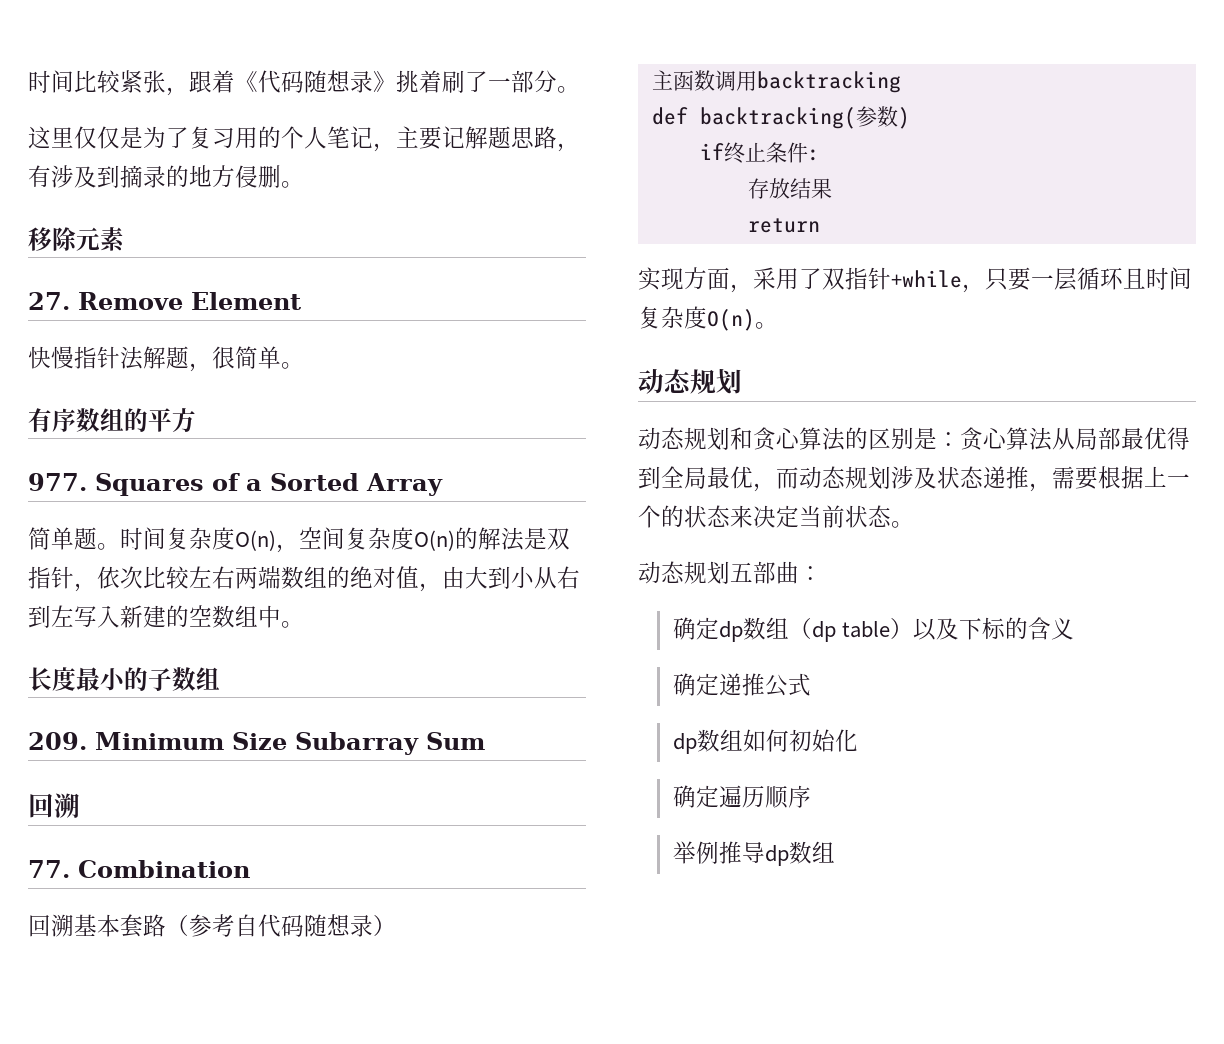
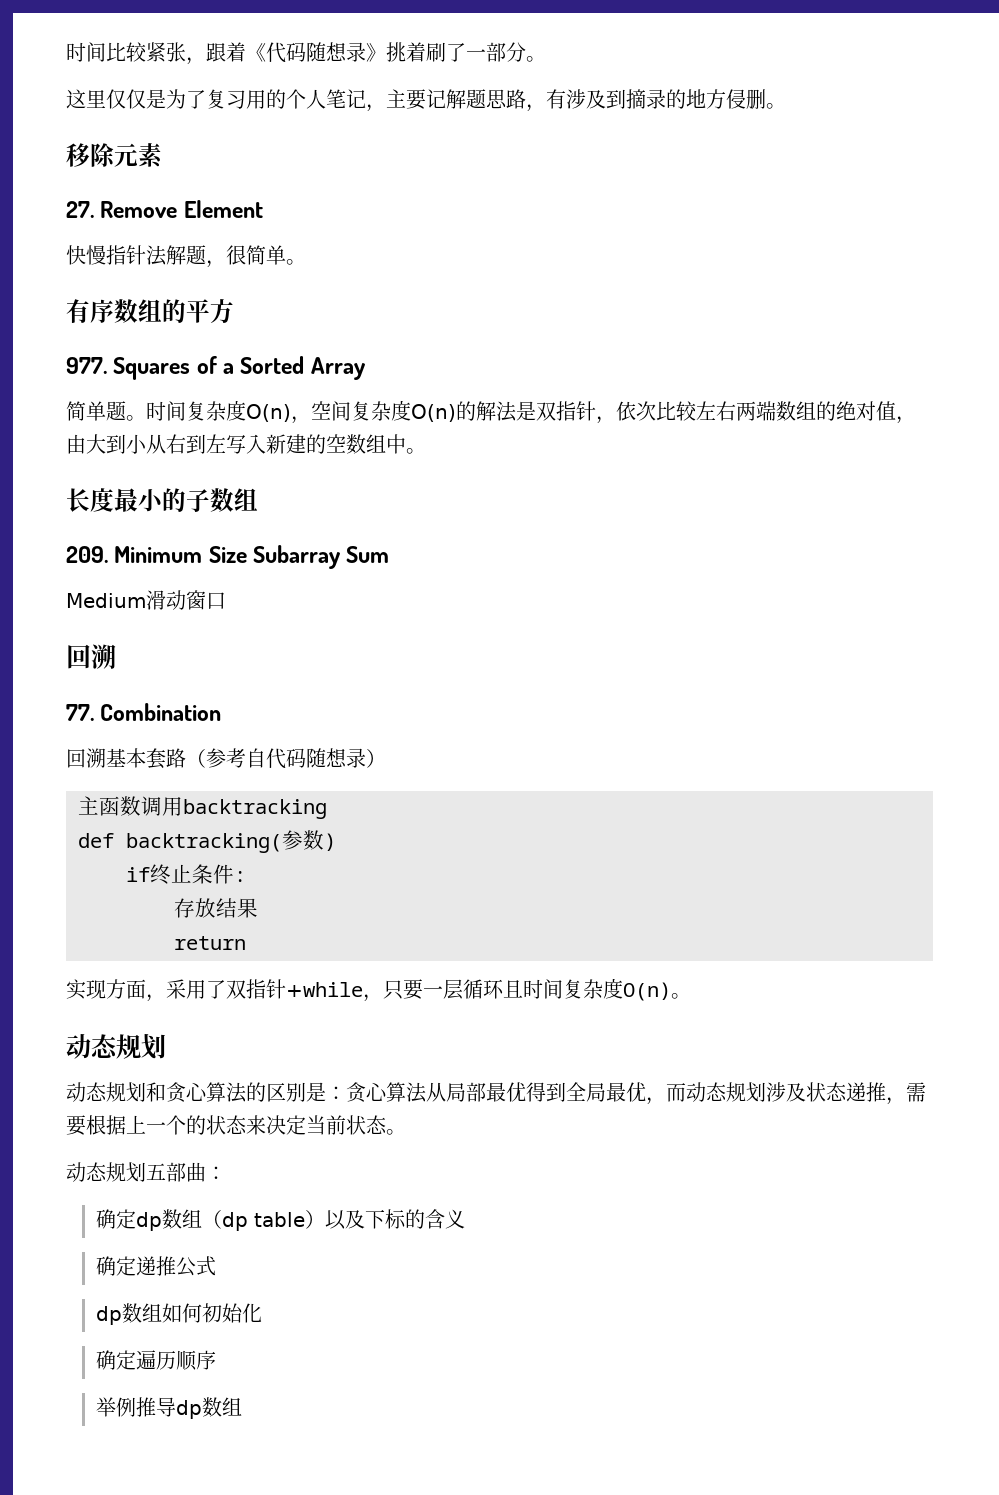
(485, 741) none -> [66,590,226,610] // Medium滑动窗口

